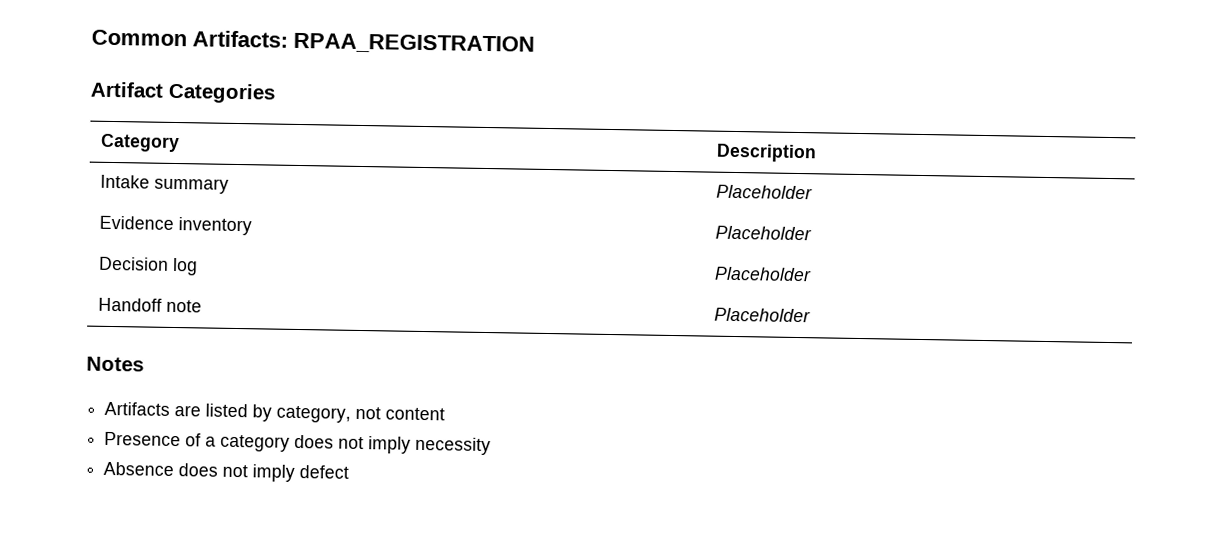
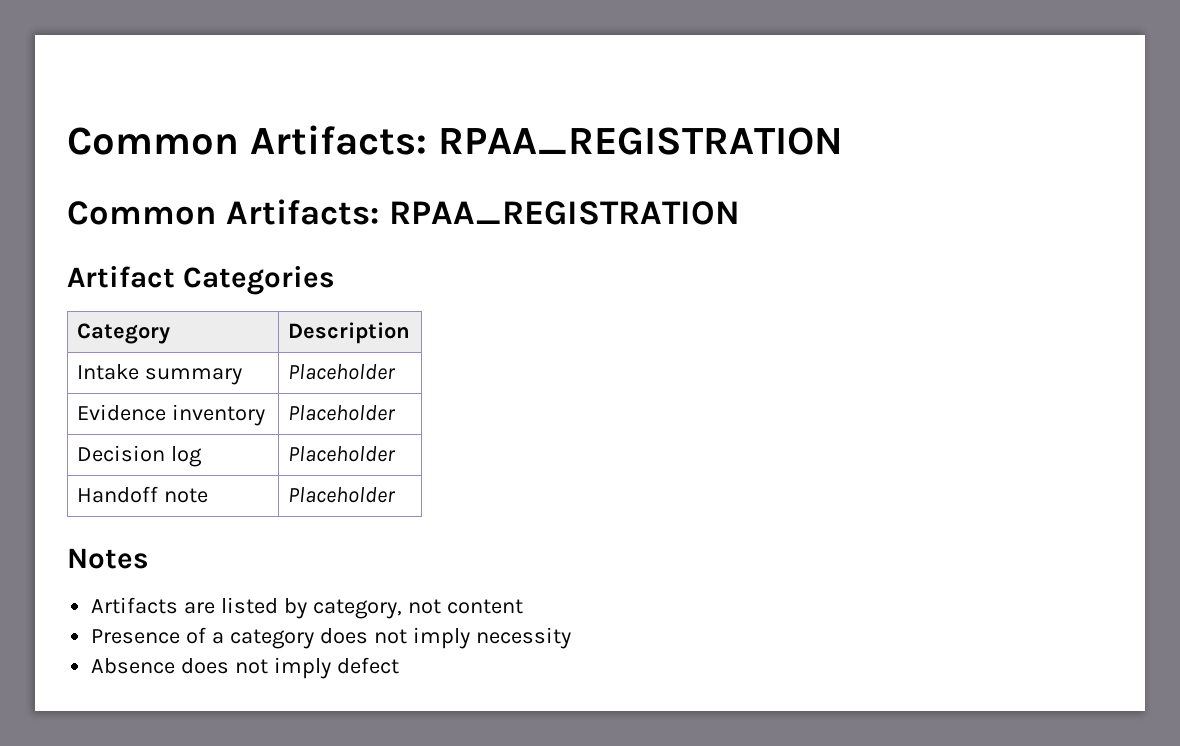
[91,29,535,55] Common Artifacts: RPAA_REGISTRATION -> [67,125,843,155] [67,199,740,225] Common Artifacts: RPAA_REGISTRATION // Common Artifacts: RPAA_REGISTRATION

